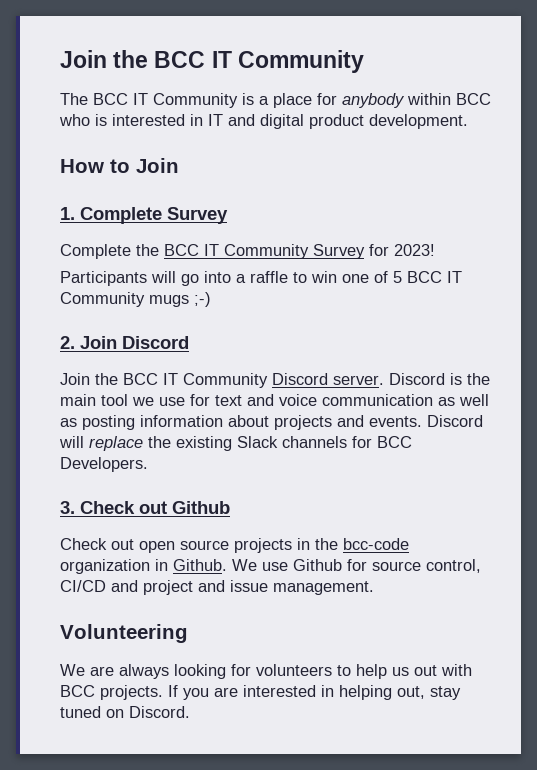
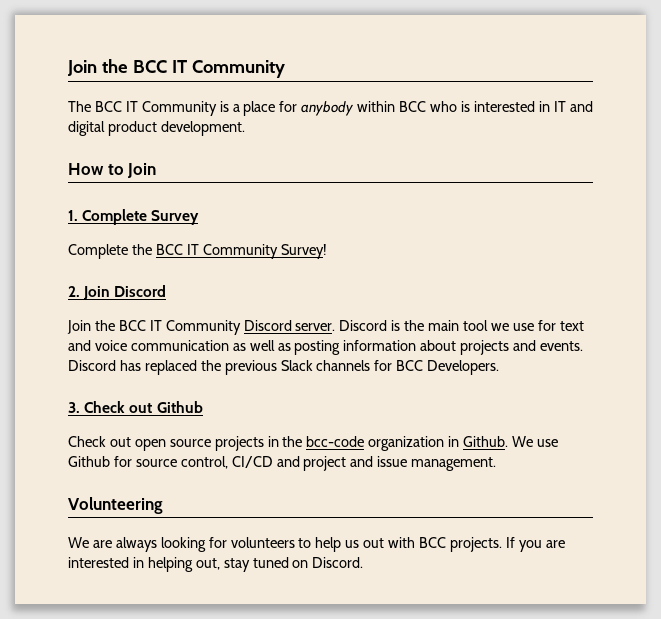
[313,244,435,259] [60,271,462,286] [60,292,211,307] Survey for 2023! // Participants will go into a raffle to win one of 5 BCC IT Community mugs ;-) -> [280,244,327,259] Survey!
[59,436,232,451] will replace the existing -> [119,360,277,375] has replaced the previous

